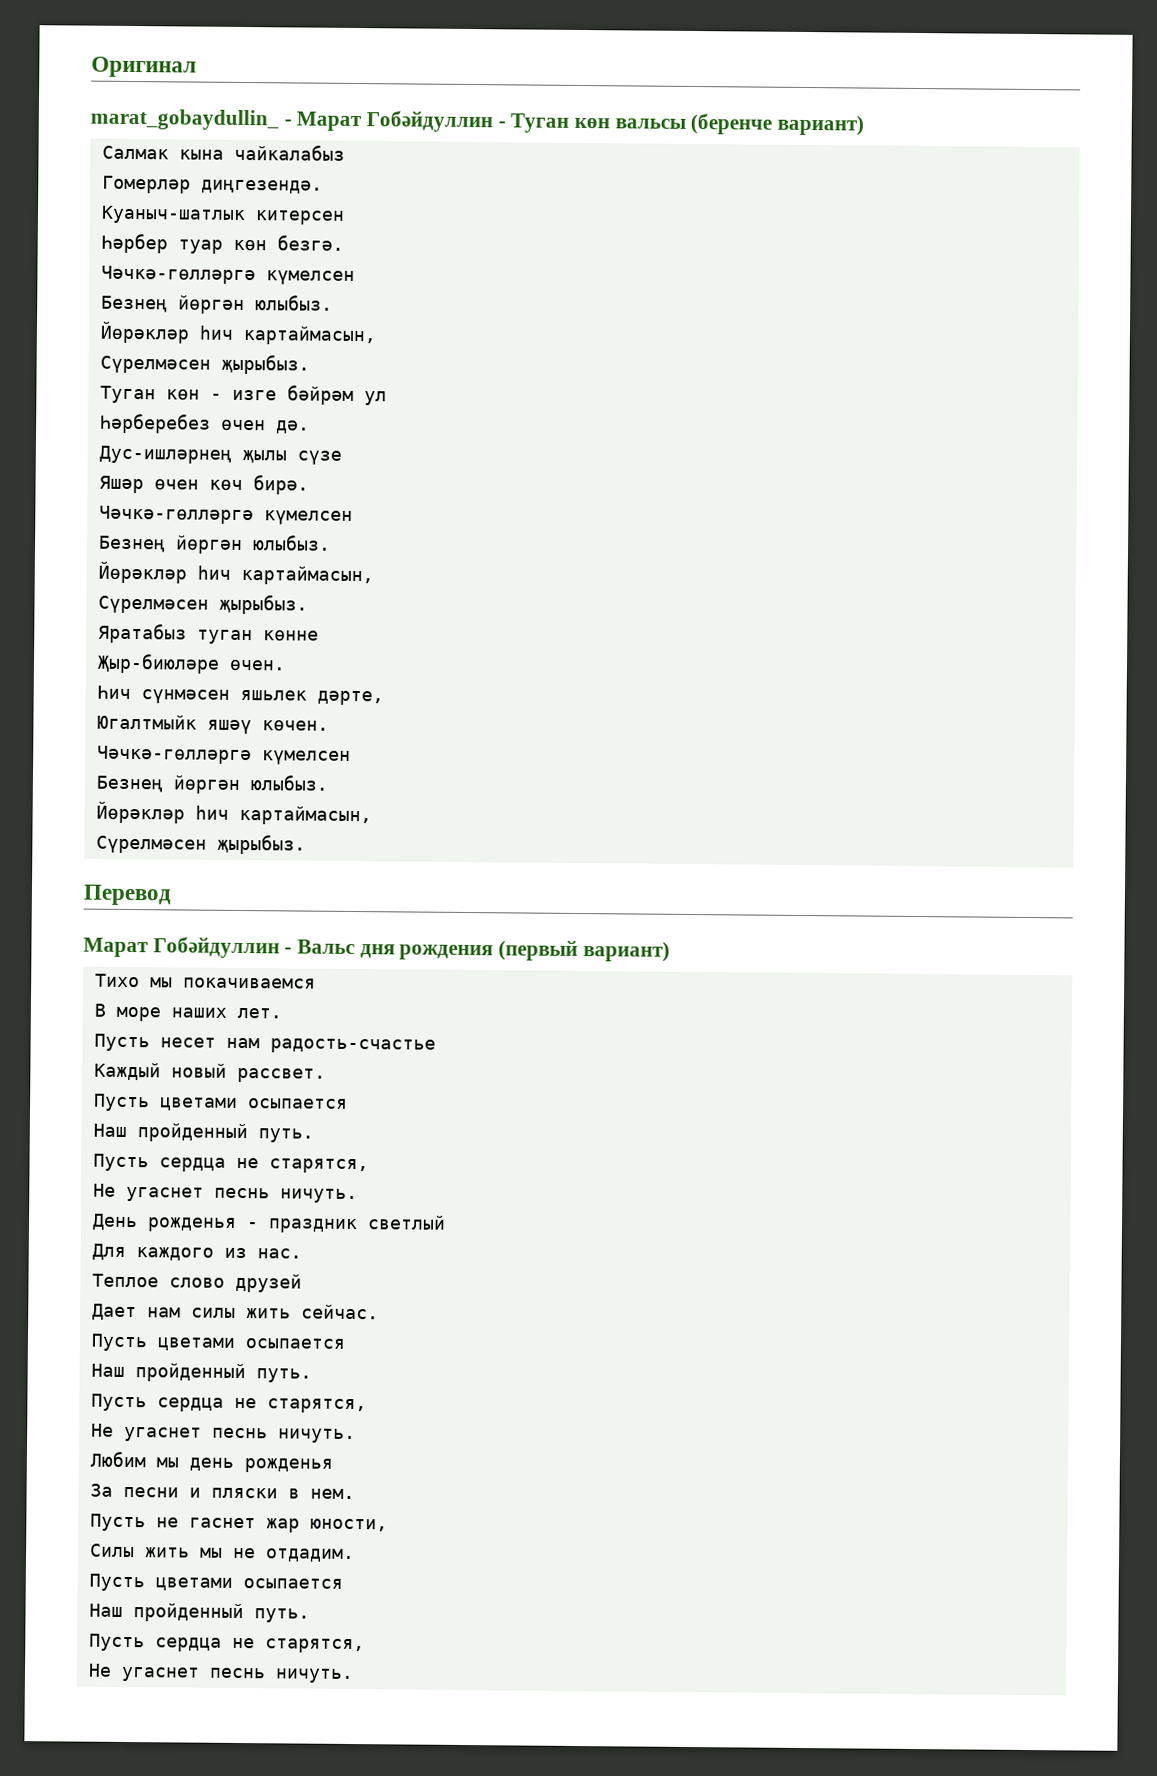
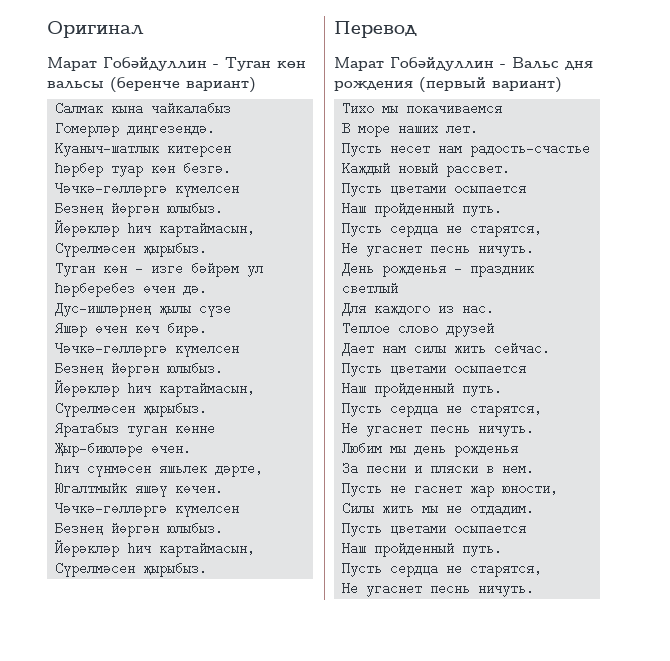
[90,108,292,131] marat_gobaydullin_ - -> (144, 29) none

